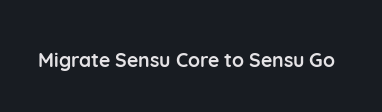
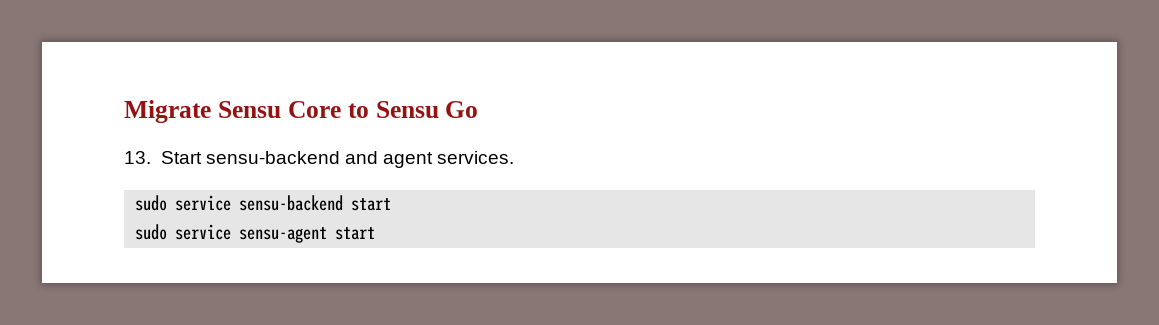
(336, 60) none -> [124,151,515,168] [135,195,392,211] [135,224,376,243] // 13. Start sensu-backend and agent services. // sudo service sensu-backend start // sudo service sensu-agent start

